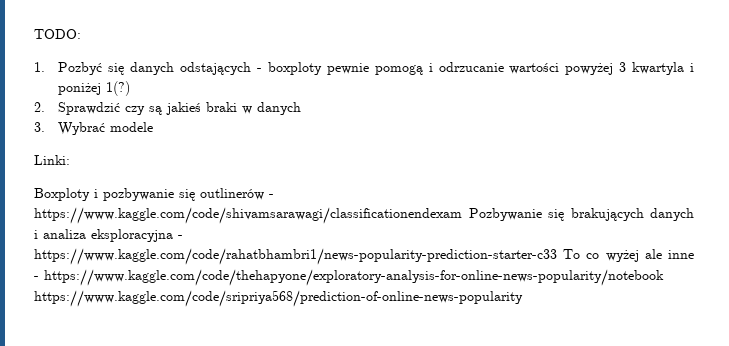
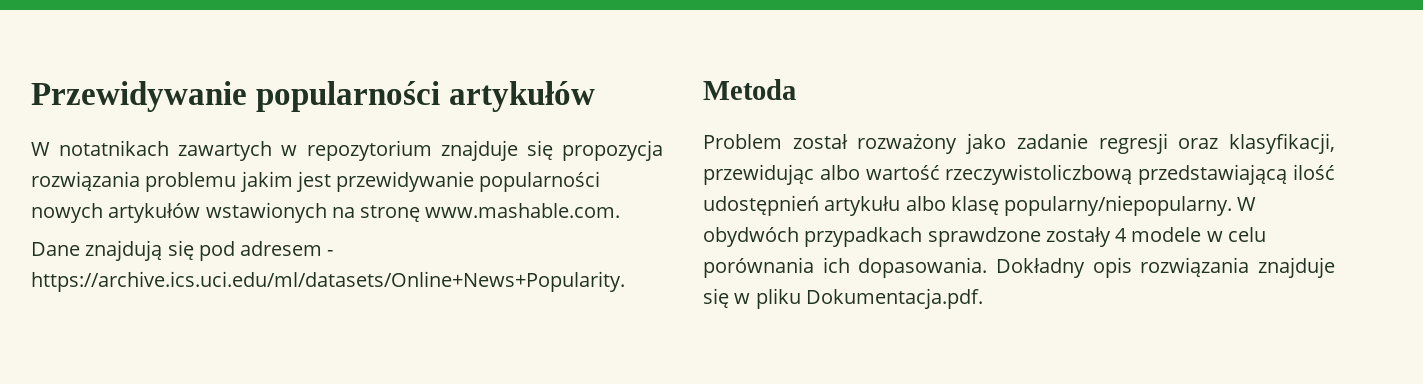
[34,29,81,39] [34,62,695,75] [58,81,131,96] [34,102,302,115] [34,122,154,135] [34,155,70,165] [34,188,274,201] [34,207,694,224] [34,229,183,242] [34,248,695,265] [34,269,664,286] [34,290,523,307] TODO: // 1. Pozbyć się danych odstających - boxploty pewnie pomogą i odrzucanie wartości powyżej 3 kwartyla i poniżej 1(?) // 2. Sprawdzić czy są jakieś braki w danych // 3. Wybrać modele // Linki: // Boxploty i pozbywanie się outlinerów - https://www.kaggle.com/code/shivamsarawagi/classificationendexam Pozbywanie się brakujących danych i analiza eksploracyjna - https://www.kaggle.com/code/rahatbhambri1/news-popularity-prediction-starter-c33 To co wyżej ale inne - https://www.kaggle.com/code/thehapyone/exploratory-analysis-for-online-news-popularity/notebook https://www.kaggle.com/code/sripriya568/prediction-of-online-news-popularity -> [31,81,595,112] [31,140,663,161] [31,171,601,192] [31,202,621,223] [31,240,334,261] [31,271,625,292] [703,79,796,100] [703,133,1335,154] [703,164,1335,185] [703,195,1257,216] [703,227,1266,247] [703,257,1335,278] [703,288,983,309] Przewidywanie popularności artykułów // W notatnikach zawartych w repozytorium znajduje się propozycja rozwiązania problemu jakim jest przewidywanie popularności nowych artykułów wstawionych na stronę www.mashable.com. // Dane znajdują się pod adresem - https://archive.ics.uci.edu/ml/datasets/Online+News+Popularity. // Metoda // Problem został rozważony jako zadanie regresji oraz klasyfikacji, przewidując albo wartość rzeczywistoliczbową przedstawiającą ilość udostępnień artykułu albo klasę popularny/niepopularny. W obydwóch przypadkach sprawdzone zostały 4 modele w celu porównania ich dopasowania. Dokładny opis rozwiązania znajduje się w pliku Dokumentacja.pdf.

